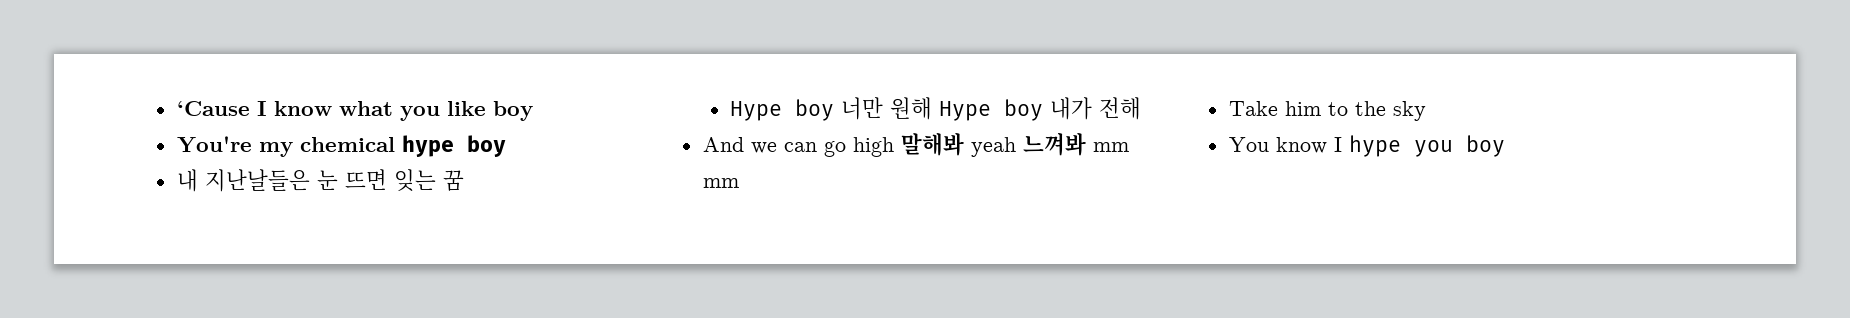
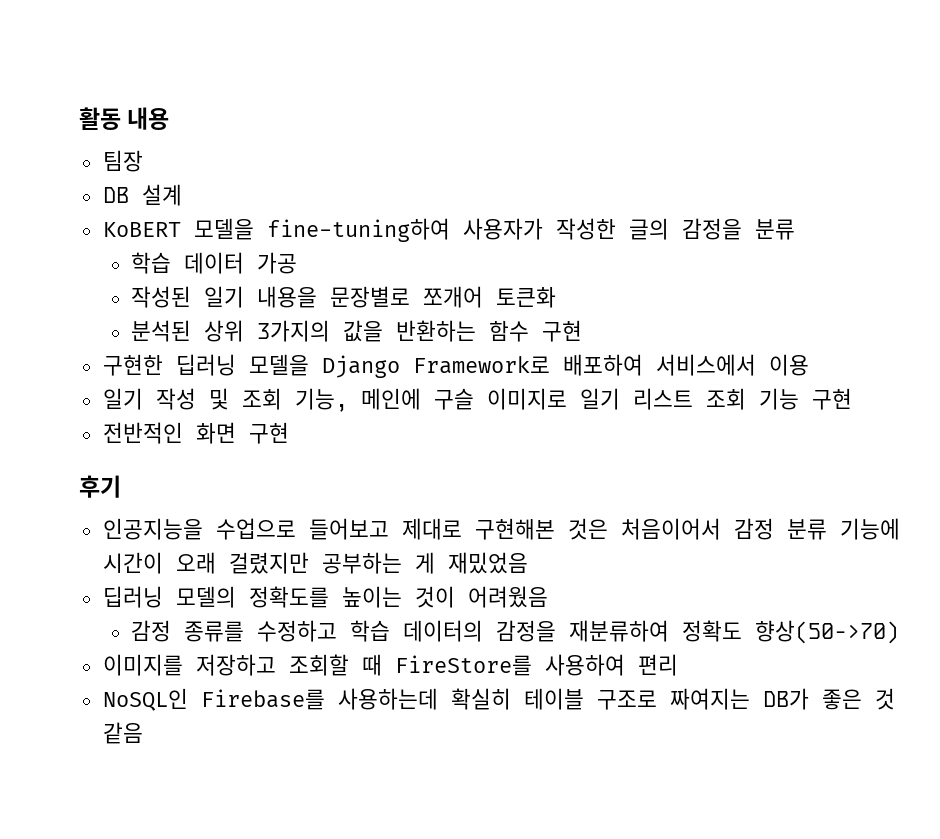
[176,101,533,121] [176,135,506,157] [176,169,464,192] [729,97,1141,121] [702,132,1129,157] [702,178,739,188] [1228,101,1426,121] [1228,135,1505,157] ‘Cause I know what you like boy // You're my chemical hype boy // 내 지난날들은 눈 뜨면 잊는 꿈 // Hype boy 너만 원해 Hype boy 내가 전해 // And we can go high 말해봐 yeah 느껴봐 mm mm // Take him to the sky // You know I hype you boy -> [79,107,170,130] [102,150,143,172] [102,184,182,206] [102,218,795,242] [131,252,298,274] [131,286,557,308] [131,320,583,342] [102,354,809,378] [102,388,852,412] [102,422,289,444] [79,475,121,498] [102,518,900,540] [102,552,528,574] [102,586,548,608] [131,620,900,644] [102,654,678,676] [102,688,895,711] [102,722,143,744] 활동 내용 // 팀장 // DB 설계 // KoBERT 모델을 fine-tuning하여 사용자가 작성한 글의 감정을 분류 // 학습 데이터 가공 // 작성된 일기 내용을 문장별로 쪼개어 토큰화 // 분석된 상위 3가지의 값을 반환하는 함수 구현 // 구현한 딥러닝 모델을 Django Framework로 배포하여 서비스에서 이용 // 일기 작성 및 조회 기능, 메인에 구슬 이미지로 일기 리스트 조회 기능 구현 // 전반적인 화면 구현 // 후기 // 인공지능을 수업으로 들어보고 제대로 구현해본 것은 처음이어서 감정 분류 기능에 시간이 오래 걸렸지만 공부하는 게 재밌었음 // 딥러닝 모델의 정확도를 높이는 것이 어려웠음 // 감정 종류를 수정하고 학습 데이터의 감정을 재분류하여 정확도 향상(50->70) // 이미지를 저장하고 조회할 때 FireStore를 사용하여 편리 // NoSQL인 Firebase를 사용하는데 확실히 테이블 구조로 짜여지는 DB가 좋은 것 같음

